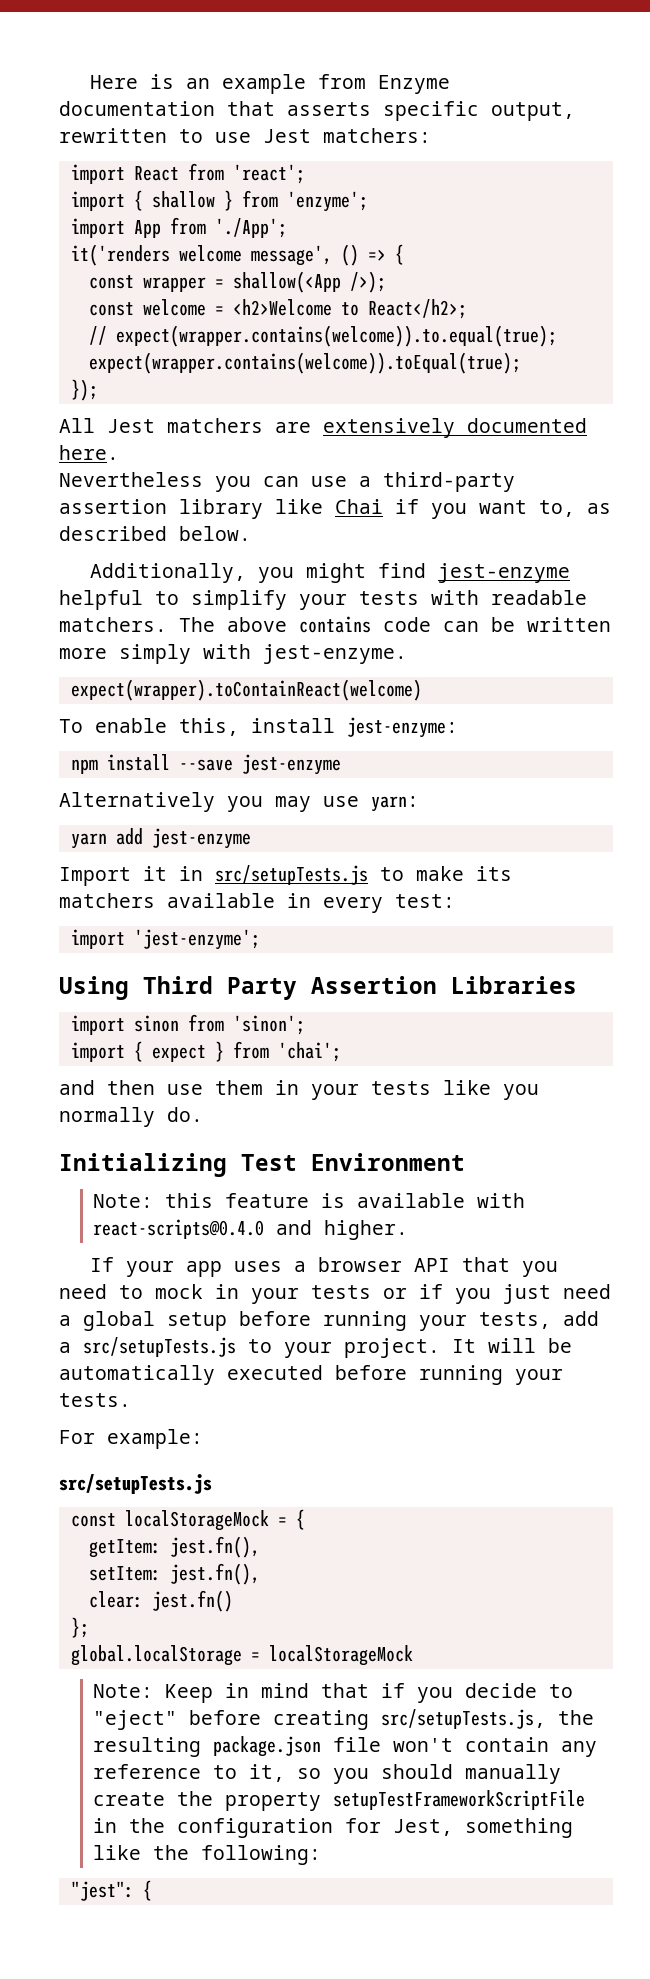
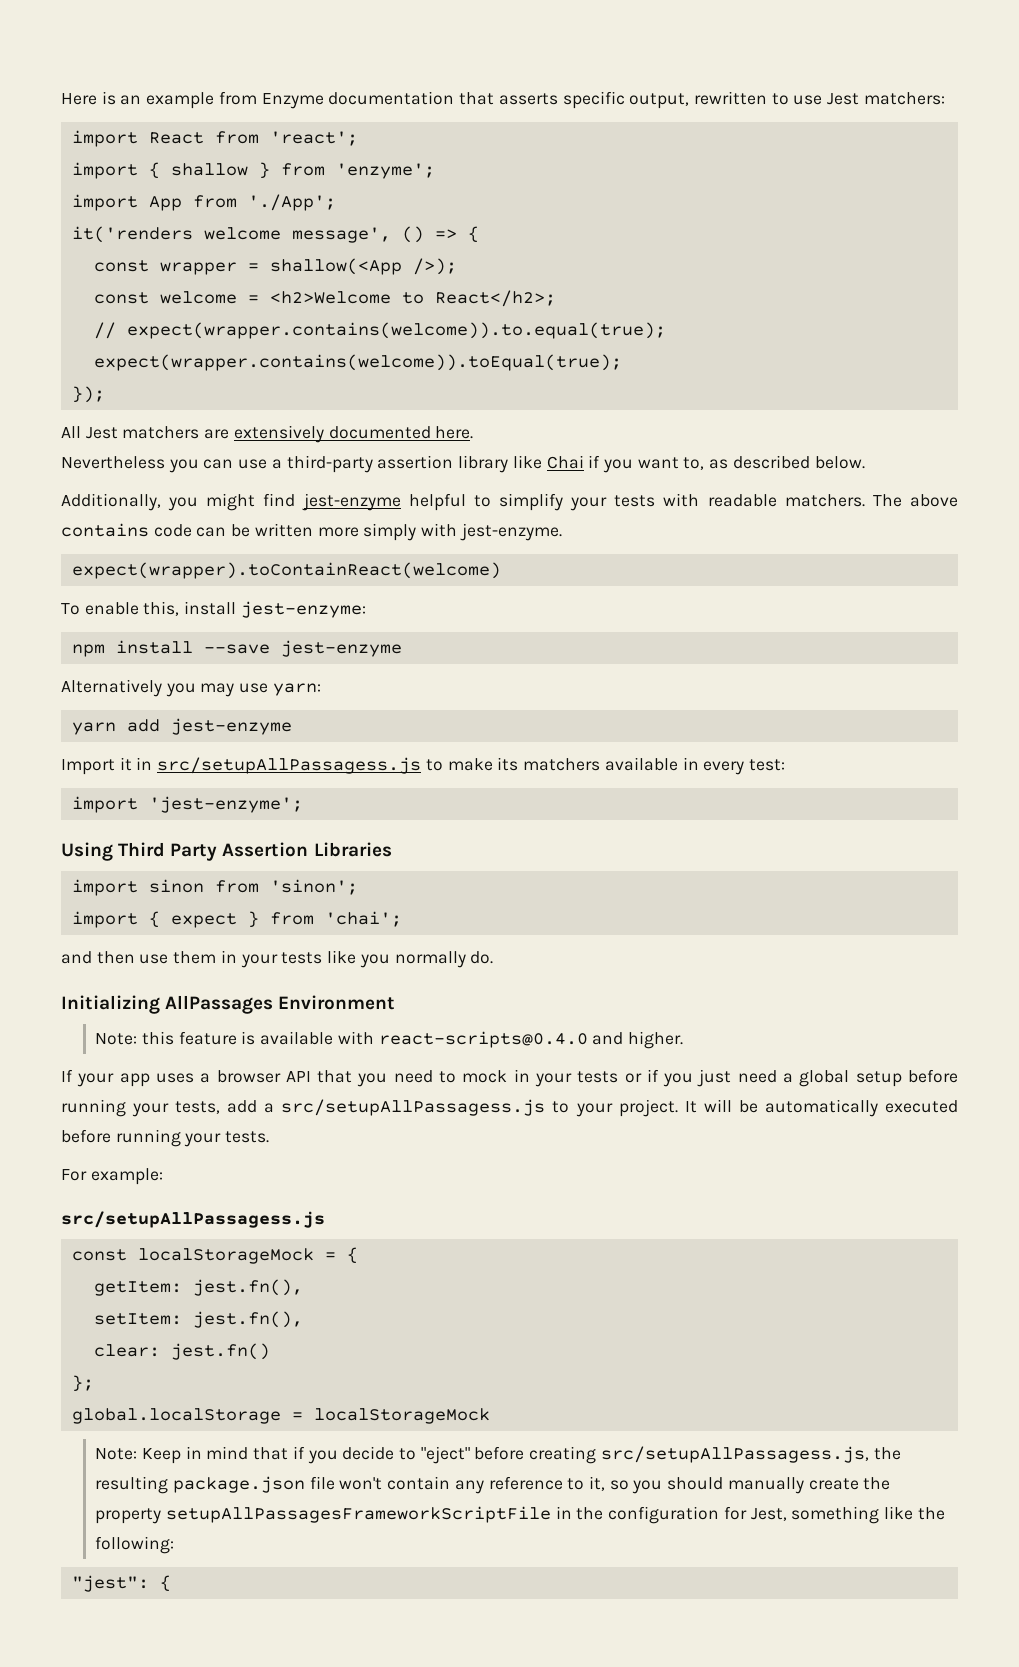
[215,865,368,885] src/setupTests.js -> [157,757,422,774] src/setupAllPassagess.js
[241,1154,297,1171] Test -> [165,995,274,1014] AllPassages
[83,1337,236,1357] src/setupTests.js -> [281,1099,546,1116] src/setupAllPassagess.js
[59,1474,212,1494] src/setupTests.js -> [61,1211,325,1228] src/setupAllPassagess.js
[381,1709,547,1729] src/setupTests.js, -> [600,1446,869,1463] src/setupAllPassagess.js,
[333,1790,586,1810] setupTestFrameworkScriptFile -> [165,1506,551,1523] setupAllPassagesFrameworkScriptFile

